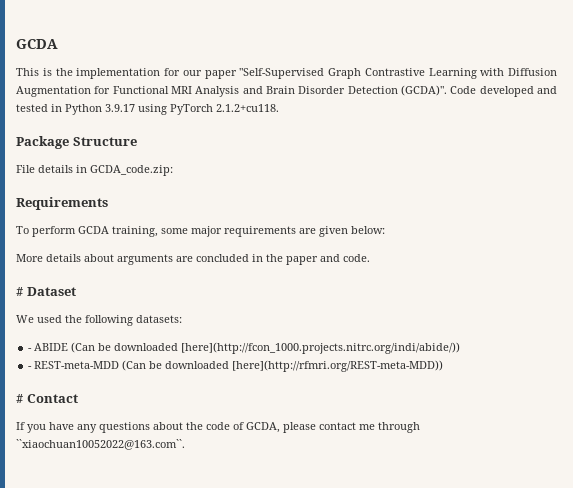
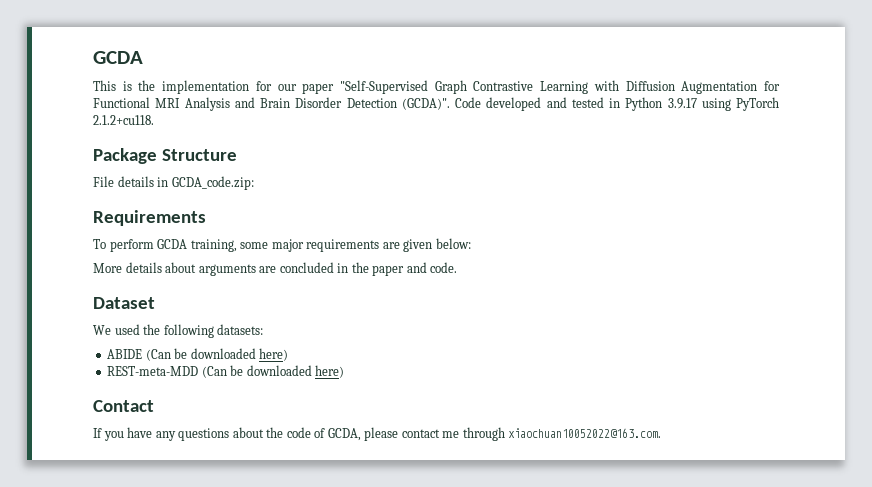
[16,287,23,296] # -> (458, 267) none
[28,348,33,351] - -> (264, 329) none
[181,342,461,354] [28,366,33,369] [here](http://fcon_1000.projects.nitrc.org/indi/abide/)) // - -> [259,348,289,361] here) //
[232,360,444,372] [16,394,23,403] [here](http://rfmri.org/REST-meta-MDD)) // # -> [315,365,345,378] here) //
[16,439,185,450] ``xiaochuan10052022@163.com``. -> [508,428,662,438] xiaochuan10052022@163.com.

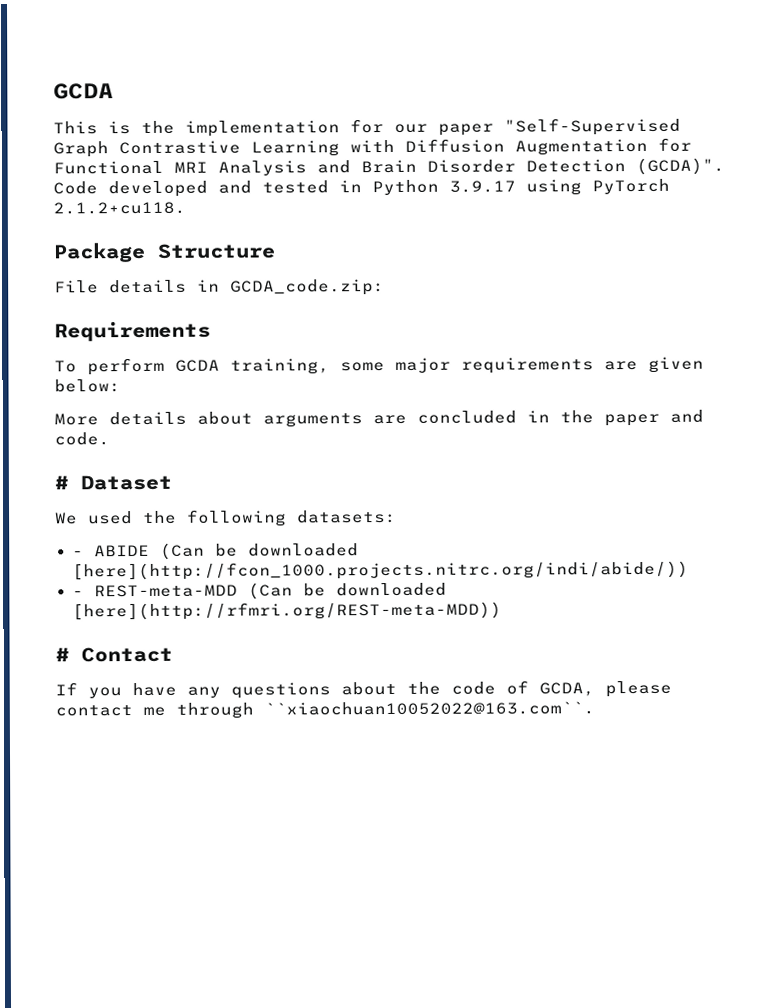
(458, 267) none -> [54,475,68,490] #
(264, 329) none -> [71,550,84,557] -
[259,348,289,361] here) // -> [71,560,689,581] [71,590,84,597] [here](http://fcon_1000.projects.nitrc.org/indi/abide/)) // -
[315,365,345,378] here) // -> [71,601,502,621] [55,647,69,662] [here](http://rfmri.org/REST-meta-MDD)) // #
[508,428,662,438] xiaochuan10052022@163.com. -> [264,701,595,716] ``xiaochuan10052022@163.com``.

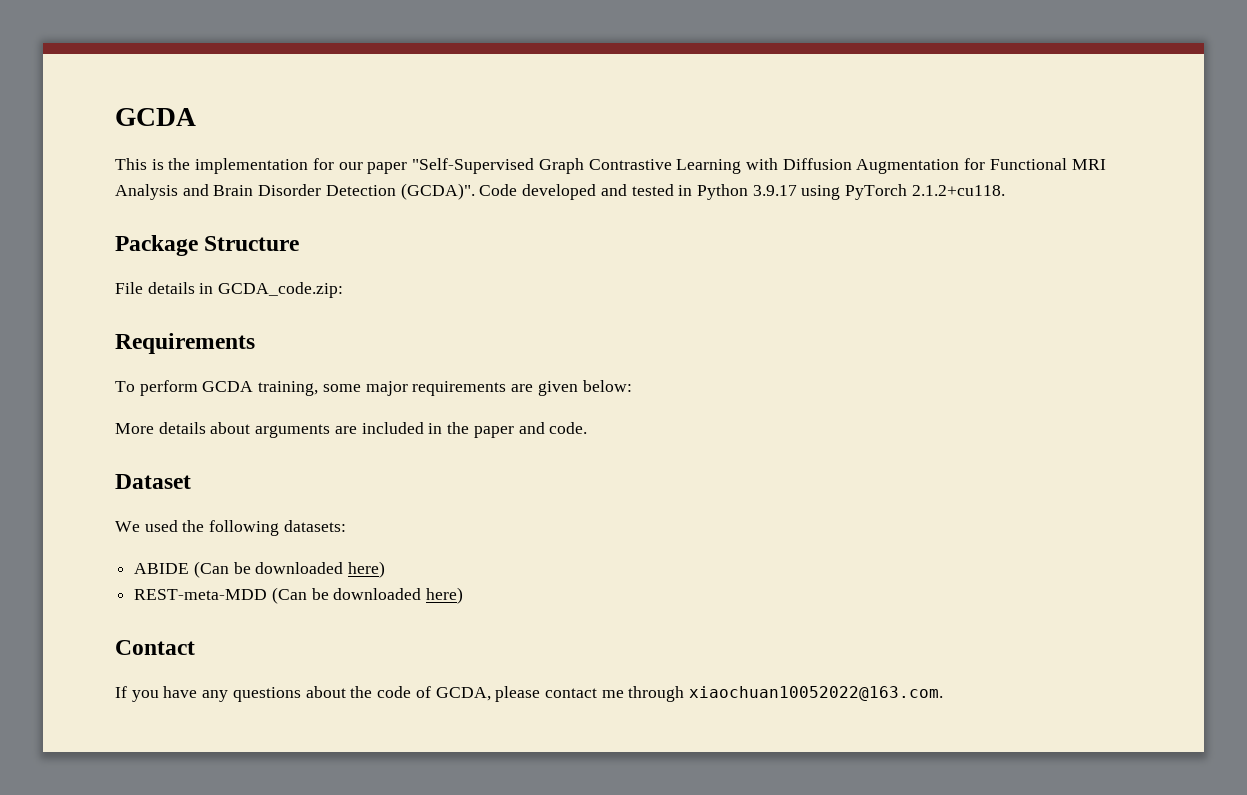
[417,410,517,424] concluded -> [361,422,424,434] included
[54,475,68,490] # -> (588, 428) none
[71,550,84,557] - -> (346, 526) none
[71,560,689,581] [71,590,84,597] [here](http://fcon_1000.projects.nitrc.org/indi/abide/)) // - -> [348,561,386,578] here) //
[71,601,502,621] [55,647,69,662] [here](http://rfmri.org/REST-meta-MDD)) // # -> [426,587,464,604] here) //
[264,701,595,716] ``xiaochuan10052022@163.com``. -> [689,686,944,701] xiaochuan10052022@163.com.

